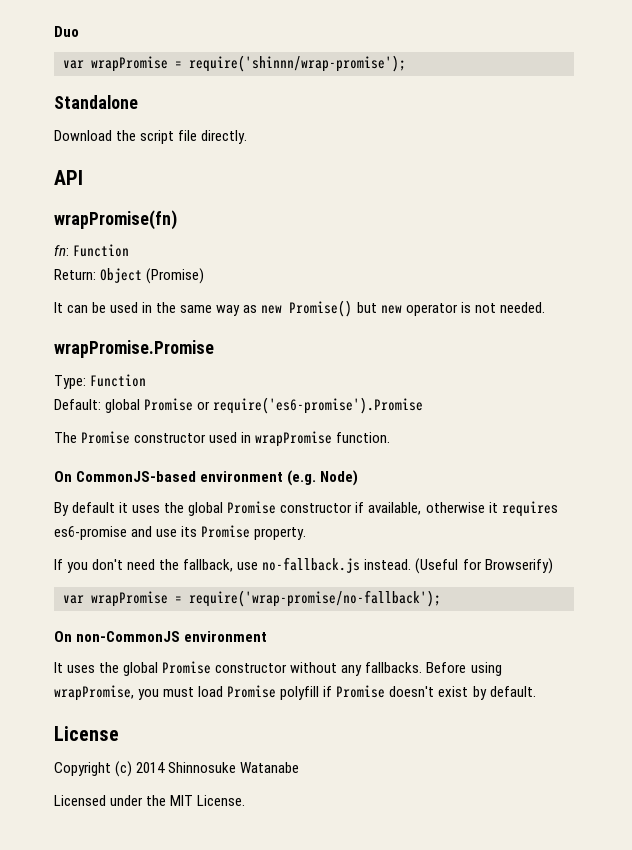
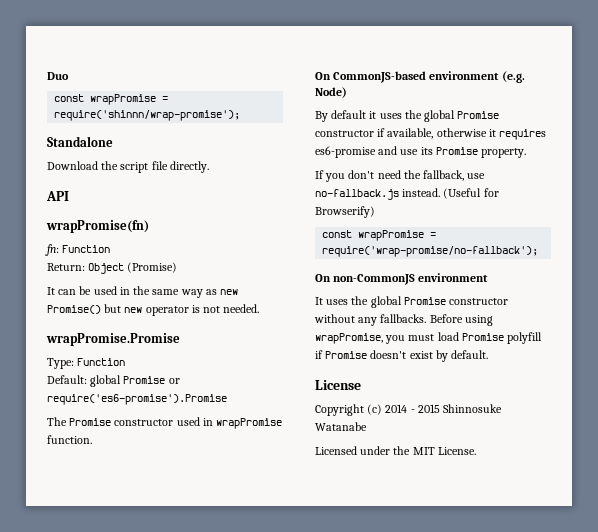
[63,60,84,69] var -> [54,94,85,102] const
[63,595,84,604] var -> [322,230,353,238] const
(166, 767) none -> [410,404,440,413] - 2015

